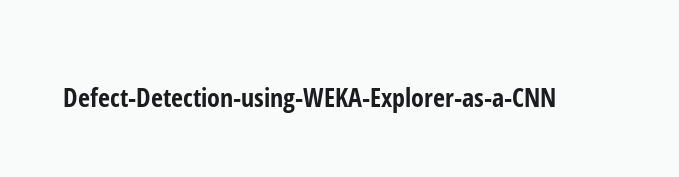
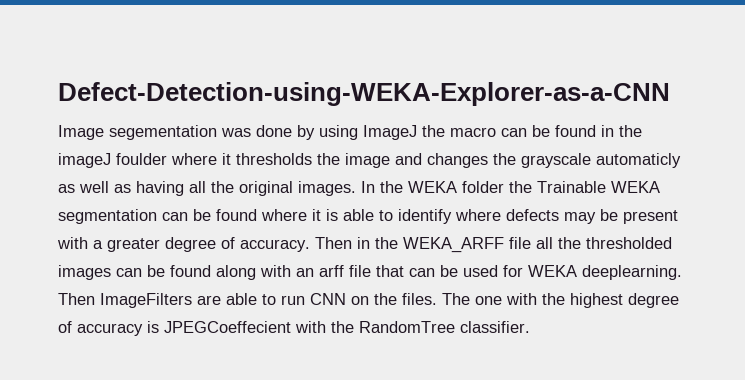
(556, 100) none -> [58,125,642,140] [58,153,681,168] [58,181,660,196] [58,209,678,224] [57,237,672,253] [58,265,682,280] [58,293,679,308] [58,321,530,336] // Image segementation was done by using ImageJ the macro can be found in the imageJ foulder where it thresholds the image and changes the grayscale automaticly as well as having all the original images. In the WEKA folder the Trainable WEKA segmentation can be found where it is able to identify where defects may be present with a greater degree of accuracy. Then in the WEKA_ARFF file all the thresholded images can be found along with an arff file that can be used for WEKA deeplearning. Then ImageFilters are able to run CNN on the files. The one with the highest degree of accuracy is JPEGCoeffecient with the RandomTree classifier.

